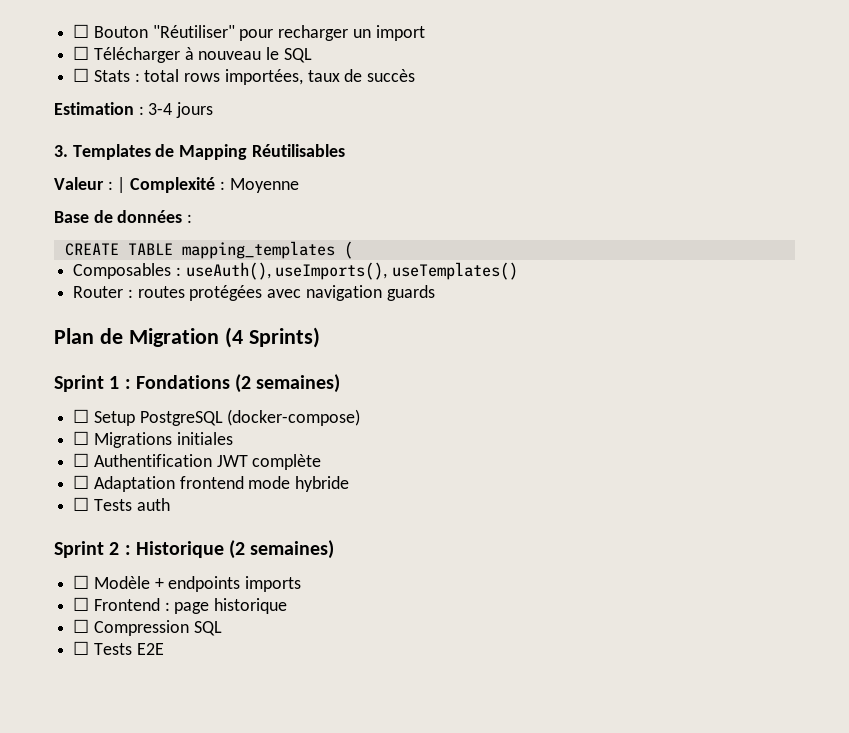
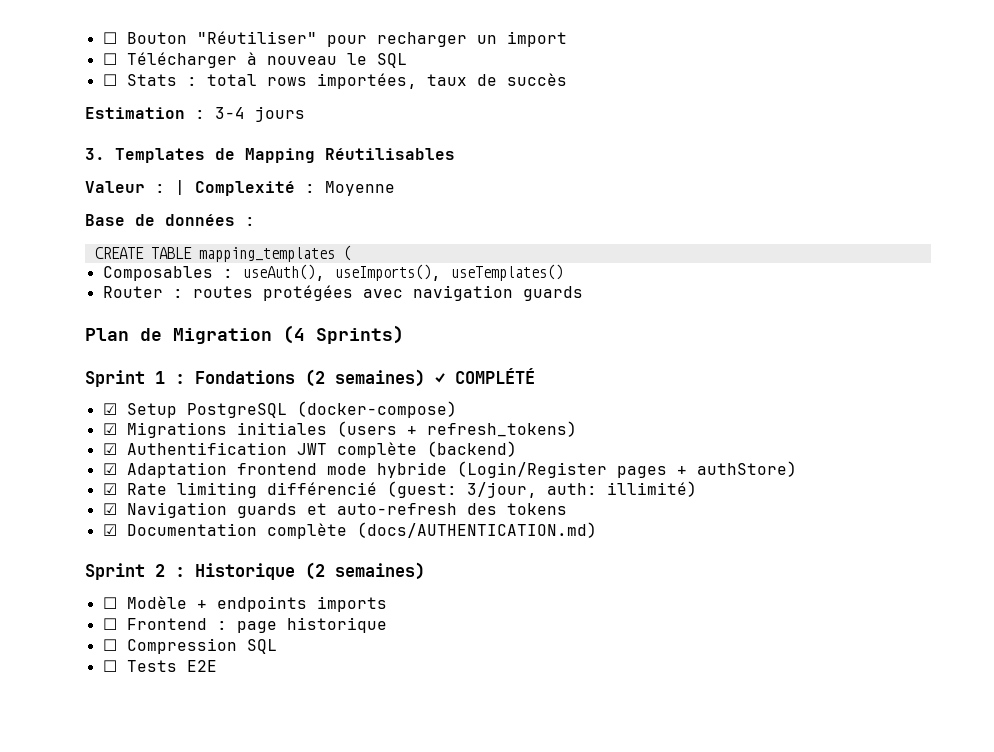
[73,409,90,423] // ☐ -> [435,368,535,384] [102,403,117,415] ✓ COMPLÉTÉ // ☑
[73,431,90,445] ☐ -> [102,423,117,435] ☑
[73,453,90,467] // ☐ -> [336,421,577,437] [102,443,117,455] (users + refresh_tokens) // ☑
[73,475,90,489] // ☐ -> [426,441,517,457] [102,463,117,475] (backend) // ☑
[73,497,170,511] // ☐ Tests auth -> [456,461,797,478] [102,481,697,498] [102,502,567,518] [102,522,597,539] (Login/Register pages + authStore) // ☑ Rate limiting différencié (guest: 3/jour, auth: illimité) // ☑ Navigation guards et auto-refresh des tokens // ☑ Documentation complète (docs/AUTHENTICATION.md)

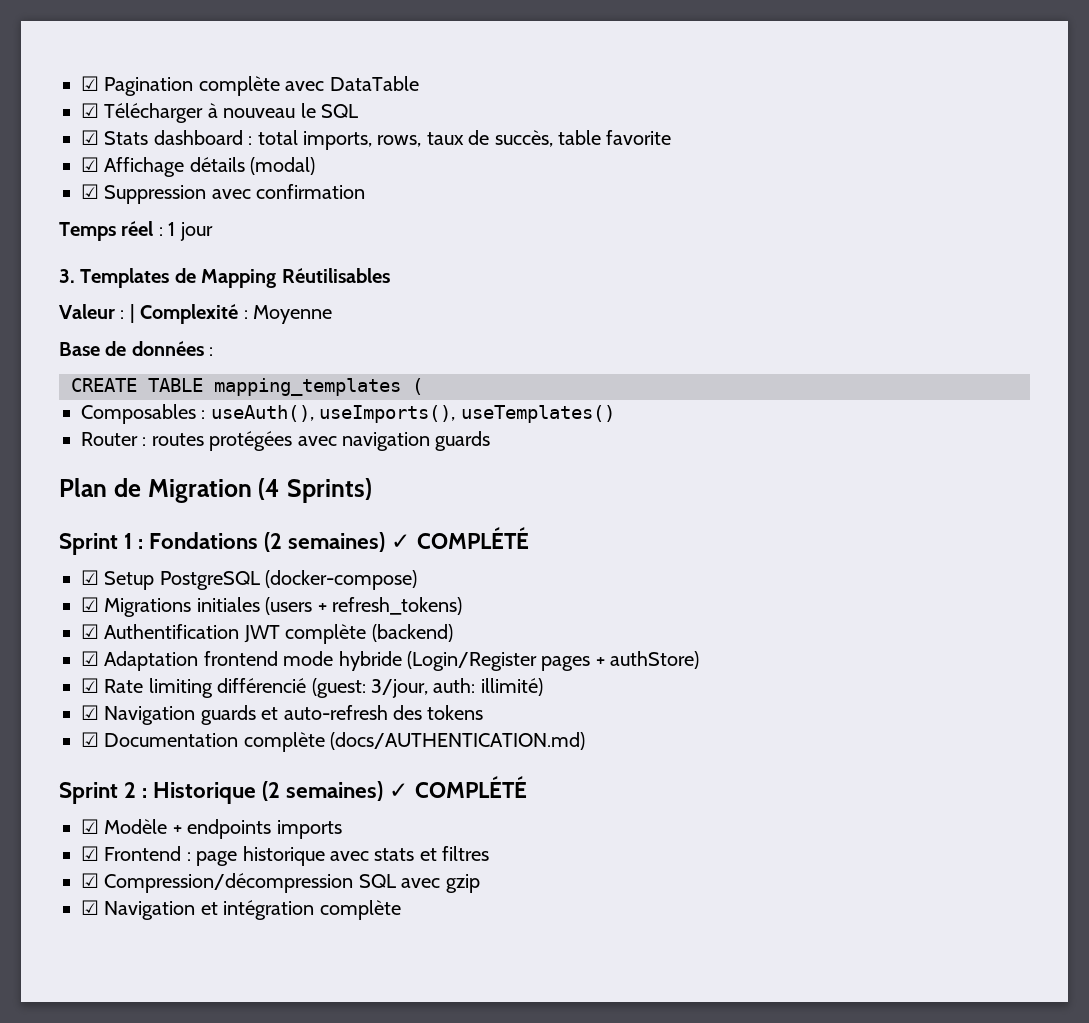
[102,31,567,47] [102,53,117,65] ☐ Bouton "Réutiliser" pour recharger un import // ☐ -> [81,76,419,96] [81,103,99,118] ☑ Pagination complète avec DataTable // ☑
[102,73,567,89] [85,106,305,122] ☐ Stats : total rows importées, taux de succès // Estimation : 3-4 jours -> [81,130,672,150] [81,157,316,177] [81,184,366,204] [59,221,213,241] ☑ Stats dashboard : total imports, rows, taux de succès, table favorite // ☑ Affichage détails (modal) // ☑ Suppression avec confirmation // Temps réel : 1 jour
[102,597,117,609] // ☐ -> [389,776,527,798] [81,819,99,834] ✓ COMPLÉTÉ // ☑
[102,618,117,630] ☐ -> [81,846,99,861] ☑
[102,638,277,654] [102,660,217,672] // ☐ Compression SQL // ☐ Tests E2E -> [330,846,490,861] [81,873,480,893] [81,900,401,920] avec stats et filtres // ☑ Compression/décompression SQL avec gzip // ☑ Navigation et intégration complète

